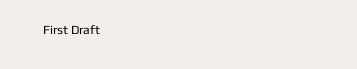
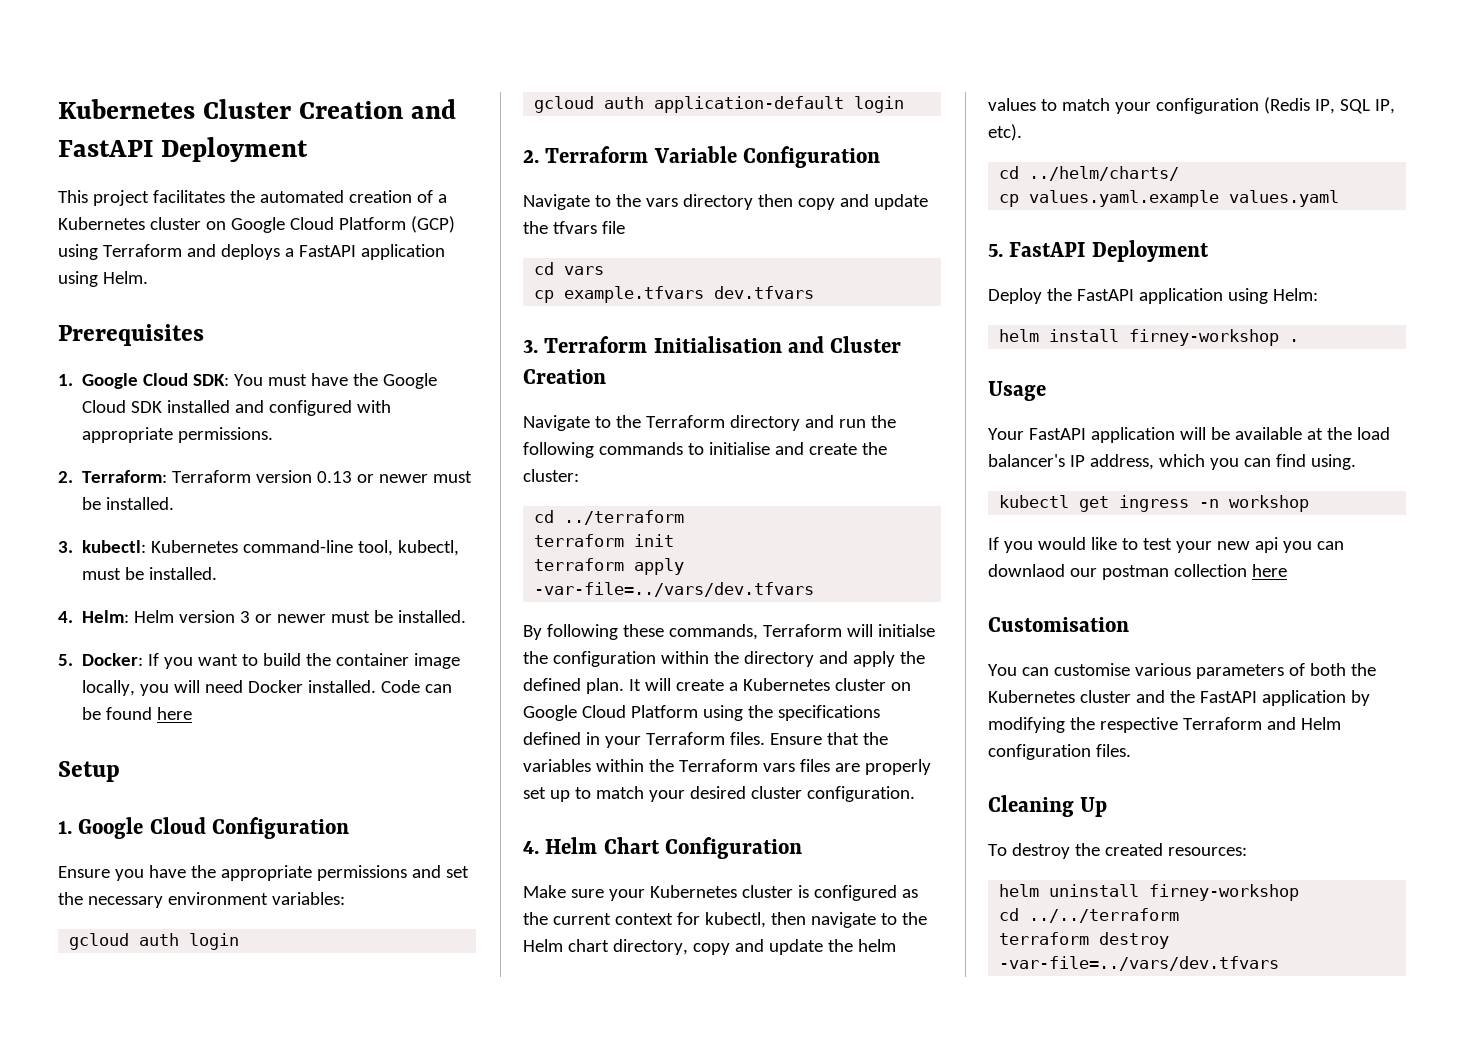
[43,25,101,35] First Draft -> [58,99,456,119] [58,137,308,162] [58,190,447,206] [58,216,455,233] [58,244,445,260] [58,271,148,287] [58,324,204,346] [58,373,438,389] [82,400,392,416] [82,427,274,443] [58,470,473,483] [82,497,175,510] [58,540,460,556] [82,567,218,580] [58,610,467,623] [58,653,461,669] [82,680,453,696] [82,707,193,720] [58,761,120,782] [58,817,350,839] [58,865,469,881] [58,892,345,908] [69,933,240,950] [534,96,905,113] [523,146,881,168] [523,194,928,210] [523,221,625,234] [534,262,605,275] [534,286,815,303] [523,336,902,353] [523,369,606,384] [523,415,896,431] [523,442,887,458] [523,469,579,482] [534,510,685,525] [534,534,675,547] [534,558,685,575] [534,582,815,597] [523,624,935,640] [523,651,925,667] [523,678,911,694] [523,705,880,721] [523,732,888,748] [523,759,931,775] [523,786,915,802] [523,837,803,859] [523,885,918,901] [523,912,927,928] [523,939,896,955] [988,97,1395,114] [988,124,1022,141] [999,166,1180,181] [999,190,1340,207] [988,240,1209,262] [988,288,1318,304] [999,329,1300,346] [988,381,1046,401] [988,427,1390,443] [988,454,1356,470] [999,495,1310,512] [988,537,1344,553] [988,564,1287,580] [988,617,1129,632] [988,663,1376,679] [988,690,1370,706] [988,717,1341,733] [988,744,1131,760] [988,795,1108,817] [988,843,1247,859] [999,884,1300,901] [999,908,1180,923] [999,932,1170,949] [999,956,1280,971] Kubernetes Cluster Creation and FastAPI Deployment // This project facilitates the automated creation of a Kubernetes cluster on Google Cloud Platform (GCP) using Terraform and deploys a FastAPI application using Helm. // Prerequisites // 1. Google Cloud SDK: You must have the Google Cloud SDK installed and configured with appropriate permissions. // 2. Terraform: Terraform version 0.13 or newer must be installed. // 3. kubectl: Kubernetes command-line tool, kubectl, must be installed. // 4. Helm: Helm version 3 or newer must be installed. // 5. Docker: If you want to build the container image locally, you will need Docker installed. Code can be found here // Setup // 1. Google Cloud Configuration // Ensure you have the appropriate permissions and set the necessary environment variables: // gcloud auth login // gcloud auth application-default login // 2. Terraform Variable Configuration // Navigate to the vars directory then copy and update the tfvars file // cd vars // cp example.tfvars dev.tfvars // 3. Terraform Initialisation and Cluster Creation // Navigate to the Terraform directory and run the following commands to initialise and create the cluster: // cd ../terraform // terraform init // terraform apply -var-file=../vars/dev.tfvars // By following these commands, Terraform will initialse the configuration within the directory and apply the defined plan. It will create a Kubernetes cluster on Google Cloud Platform using the specifications defined in your Terraform files. Ensure that the variables within the Terraform vars files are properly set up to match your desired cluster configuration. // 4. Helm Chart Configuration // Make sure your Kubernetes cluster is configured as the current context for kubectl, then navigate to the Helm chart directory, copy and update the helm values to match your configuration (Redis IP, SQL IP, etc). // cd ../helm/charts/ // cp values.yaml.example values.yaml // 5. FastAPI Deployment // Deploy the FastAPI application using Helm: // helm install firney-workshop . // Usage // Your FastAPI application will be available at the load balancer's IP address, which you can find using. // kubectl get ingress -n workshop // If you would like to test your new api you can downlaod our postman collection here // Customisation // You can customise various parameters of both the Kubernetes cluster and the FastAPI application by modifying the respective Terraform and Helm configuration files. // Cleaning Up // To destroy the created resources: // helm uninstall firney-workshop // cd ../../terraform // terraform destroy -var-file=../vars/dev.tfvars

